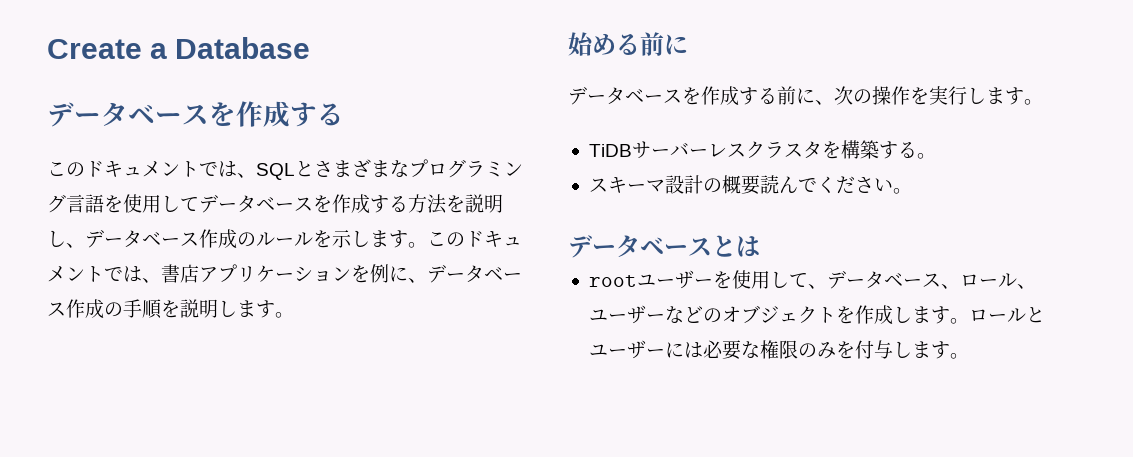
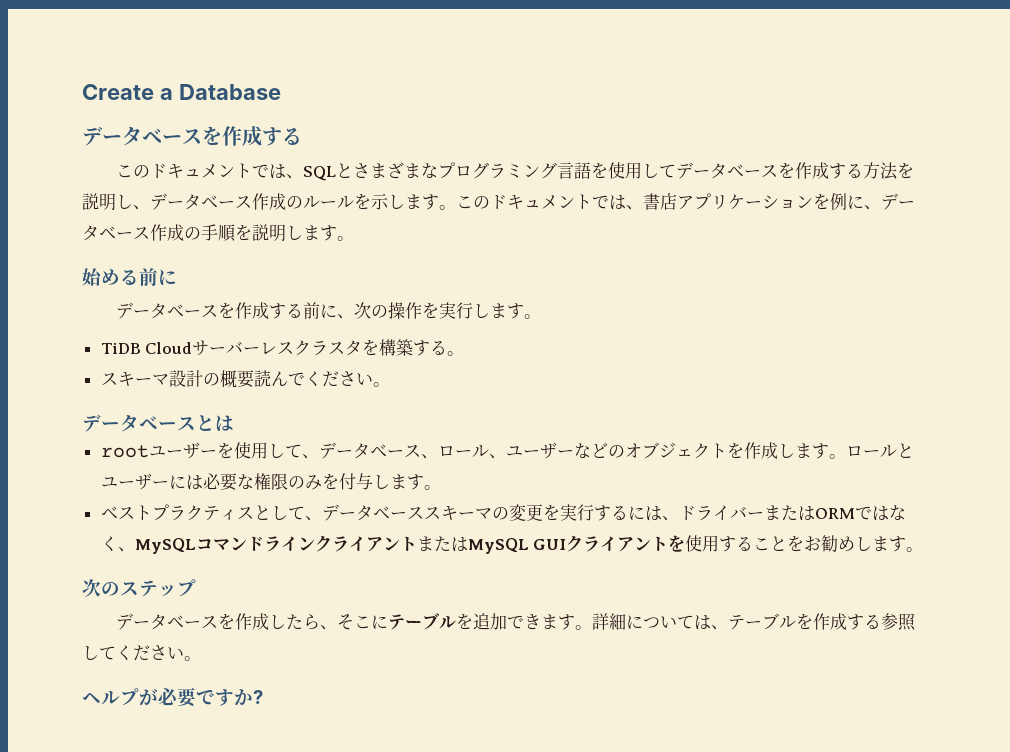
(632, 150) none -> [145,342,193,354] Cloud
(969, 356) none -> [100,504,906,521] [100,535,924,554] [82,579,196,597] [115,613,916,631] [82,645,201,661] [82,688,263,707] // ベストプラクティスとして、データベーススキーマの変更を実行するには、ドライバーまたはORMではなく、MySQLコマンドラインクライアントまたはMySQL GUIクライアントを使用することをお勧めします。 // 次のステップ // データベースを作成したら、そこにテーブルを追加できます。詳細については、テーブルを作成する参照してください。 // ヘルプが必要ですか?

